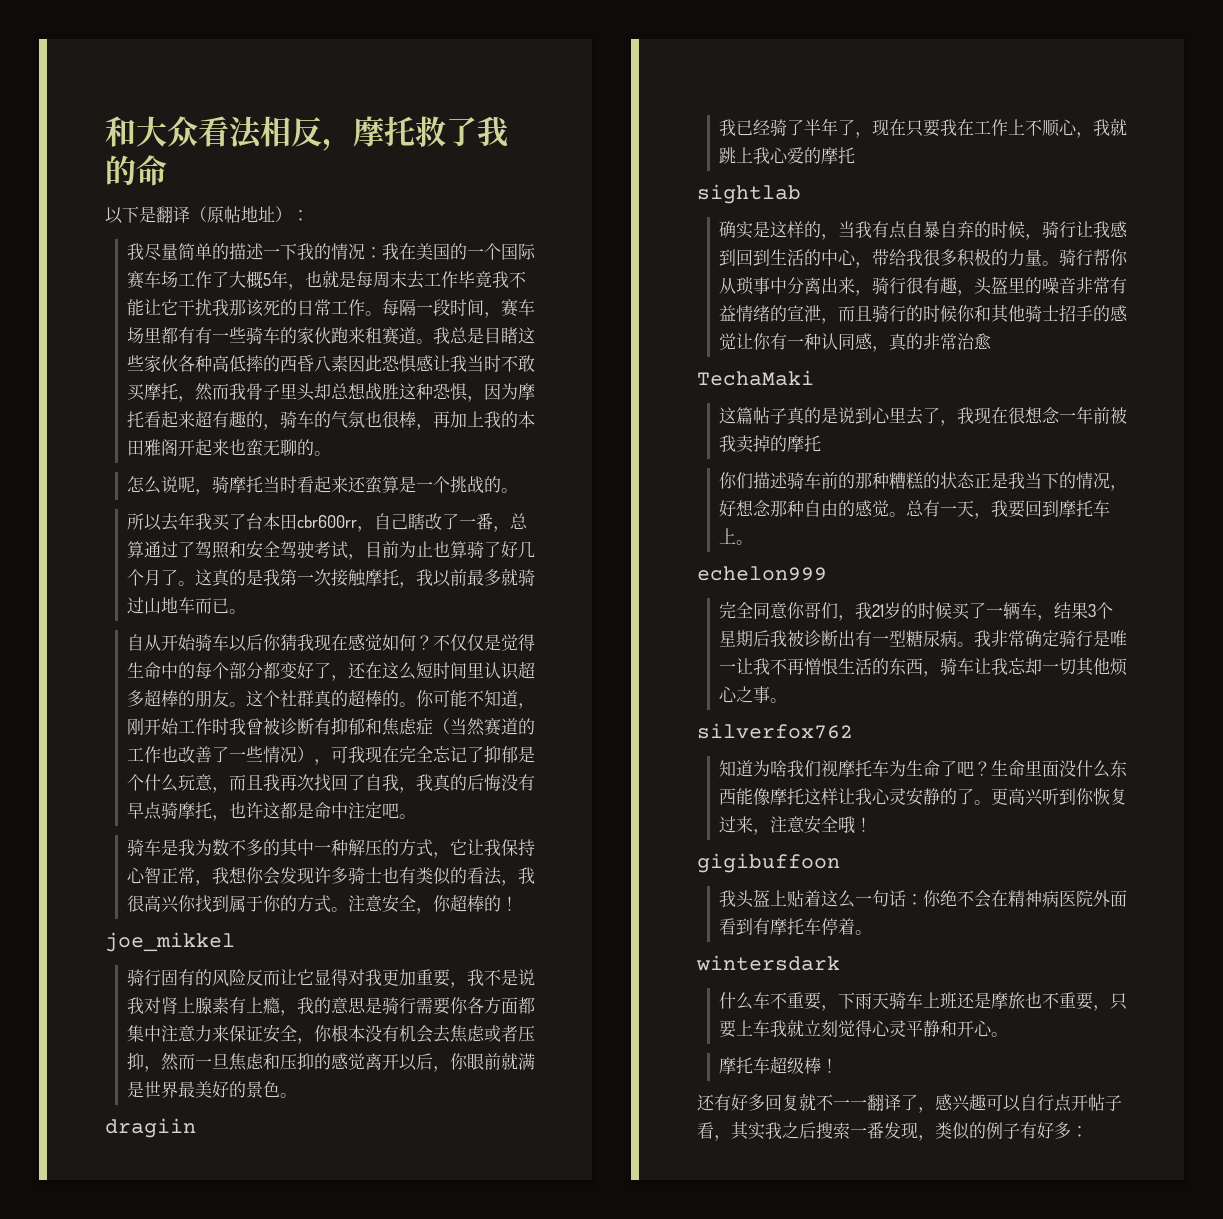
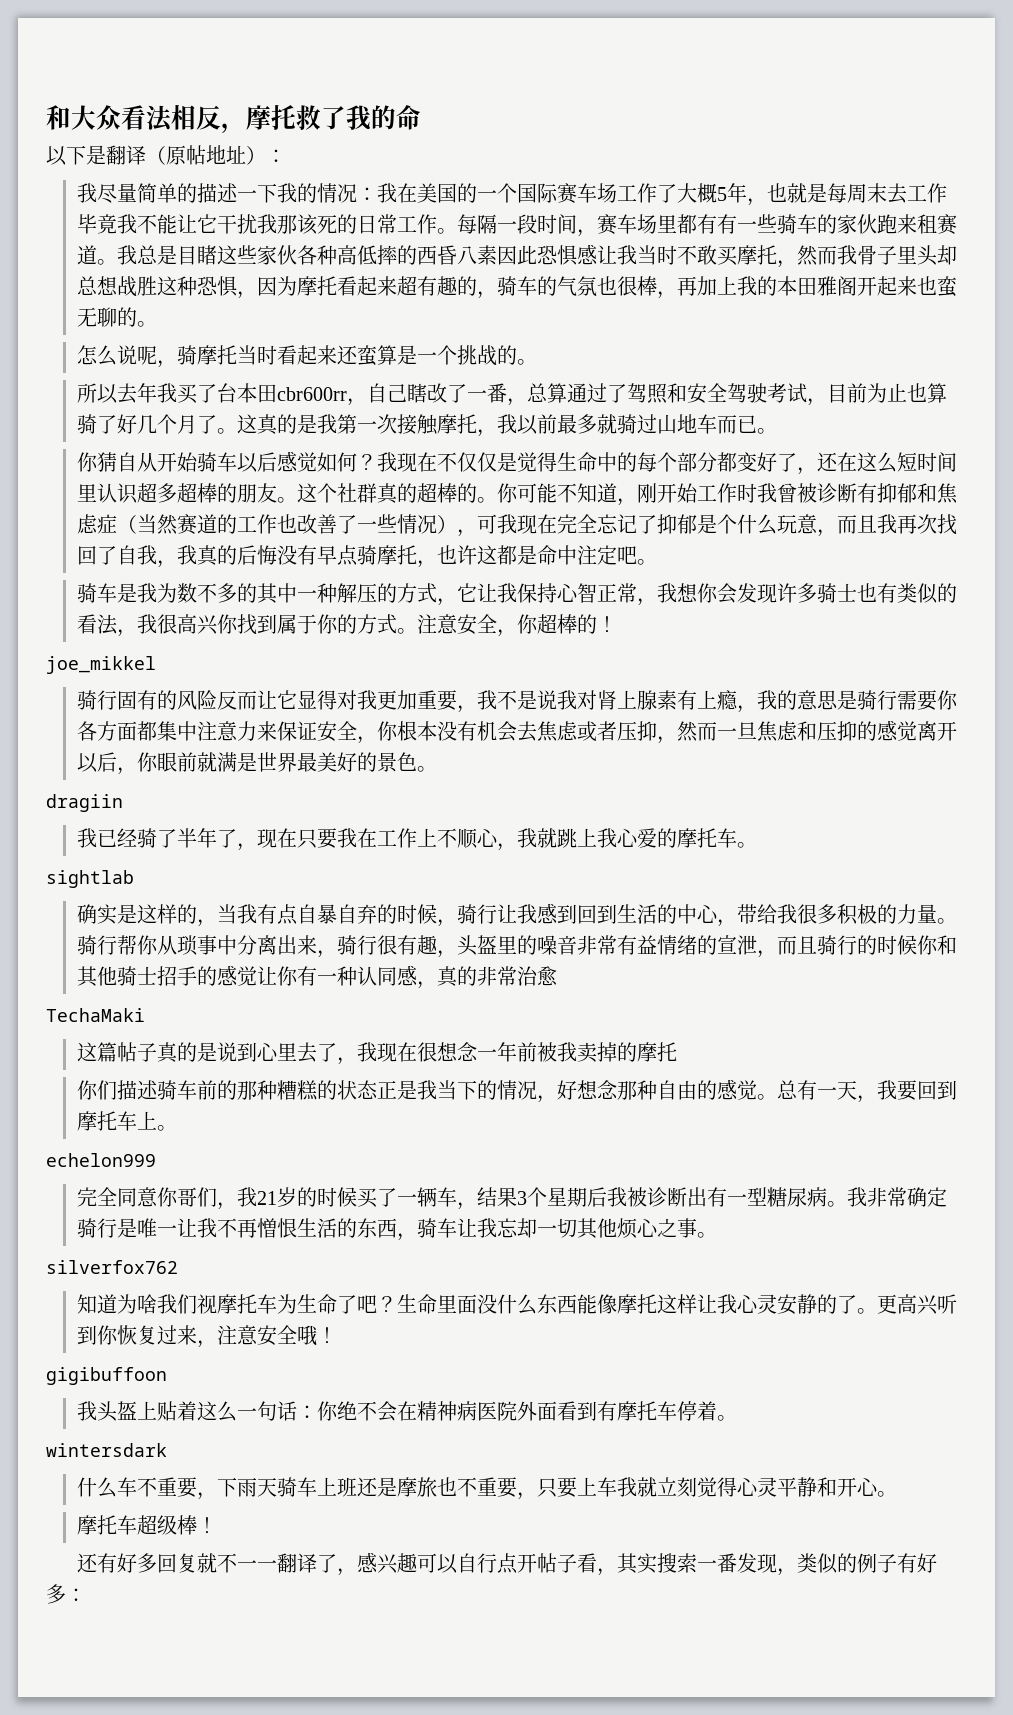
(246, 611) none -> [77,452,118,472] 你猜
[262,634,348,651] 你猜我现在 -> (278, 462) none
(433, 642) none -> [377,452,438,472] 我现在
(855, 155) none -> [717,828,758,848] 车。
[765,1122,816,1139] 我之后 -> (657, 1563) none

